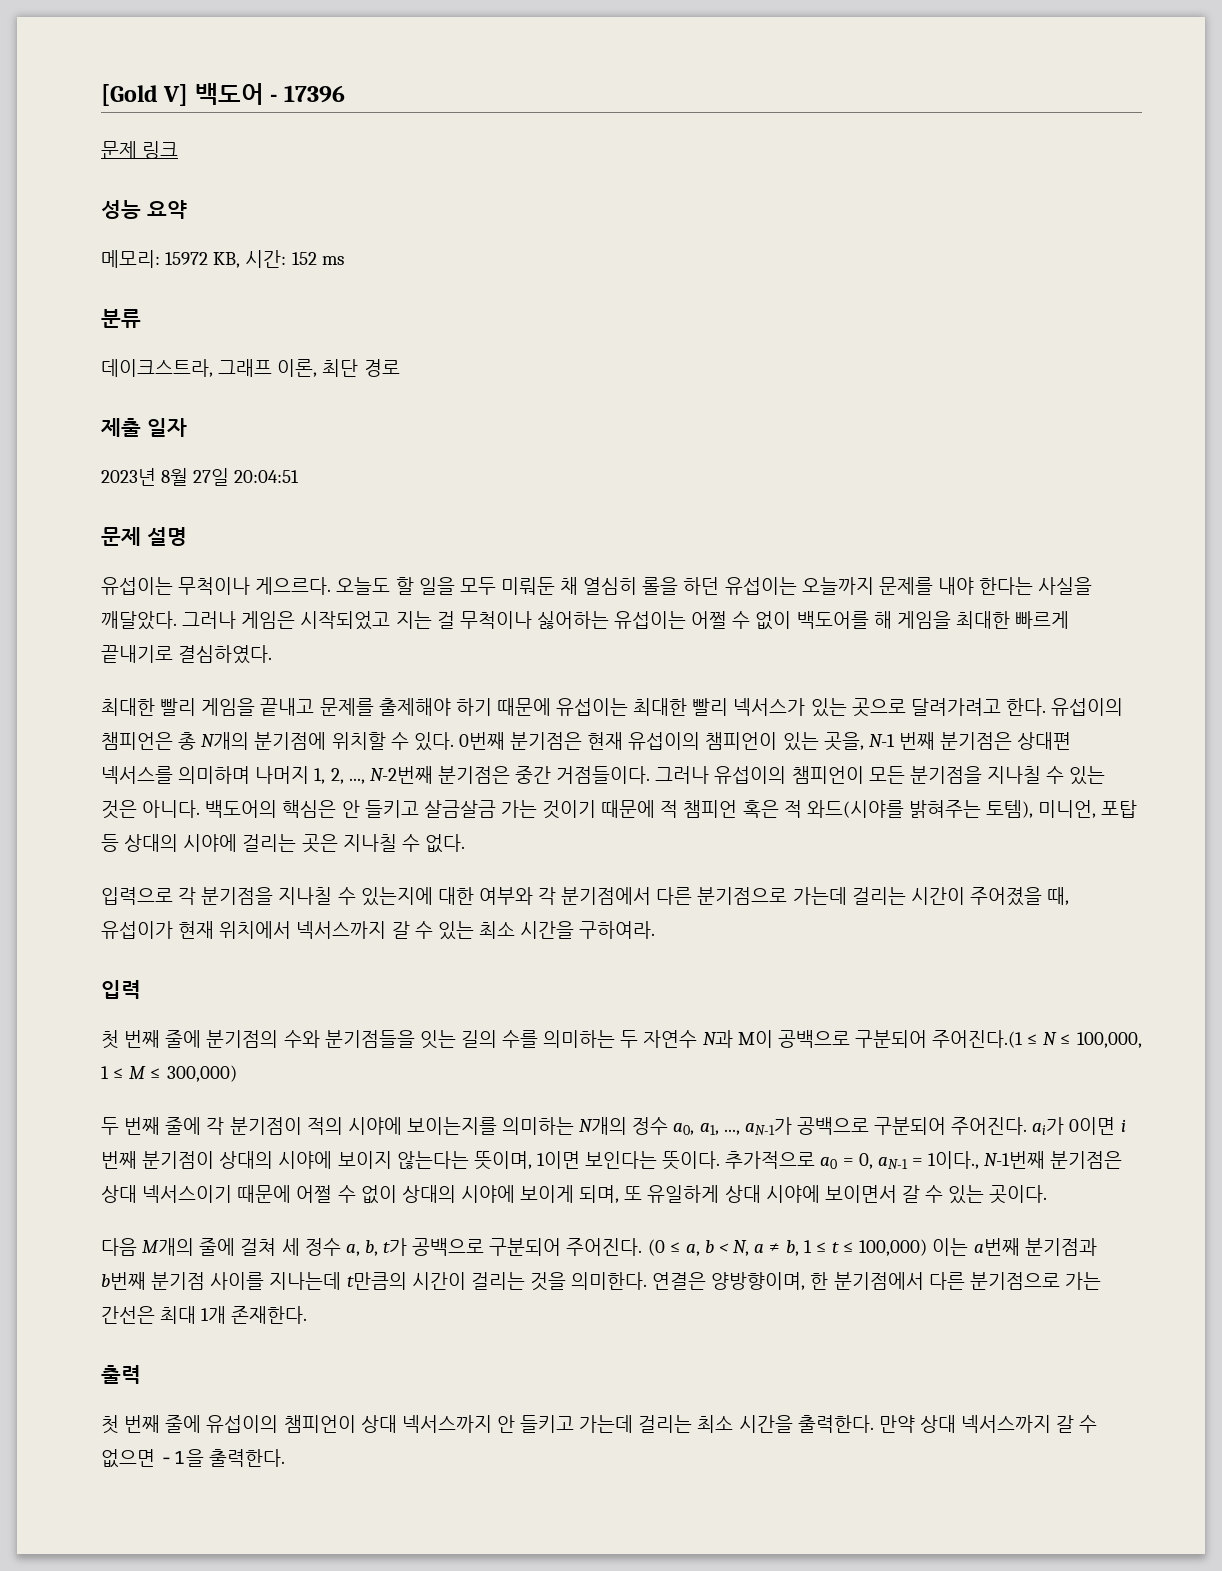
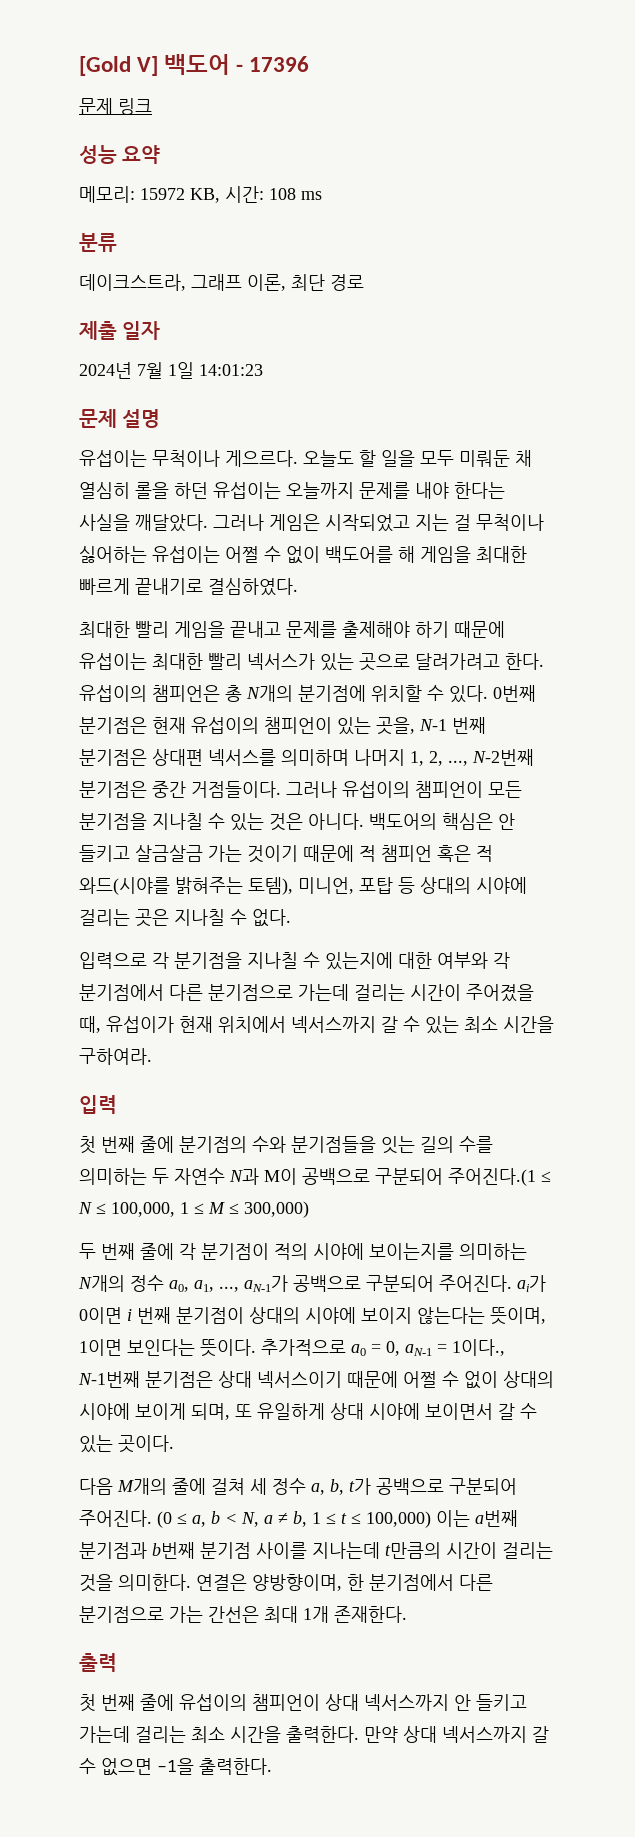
[291,252,317,265] 152 -> [269,188,296,200] 108
[101,468,300,486] 2023년 8월 27일 20:04:51 -> [79,362,263,379] 2024년 7월 1일 14:01:23

